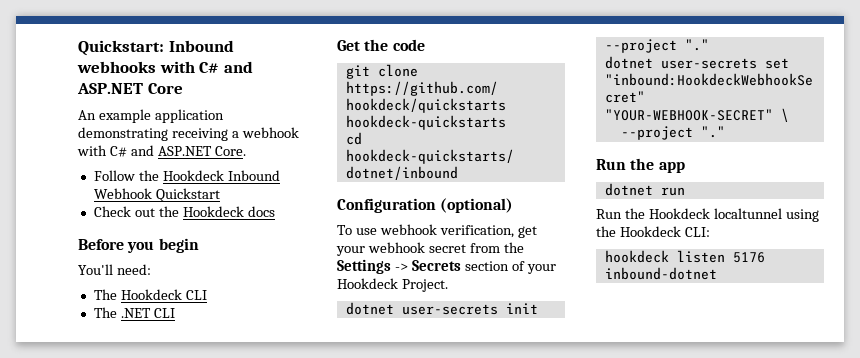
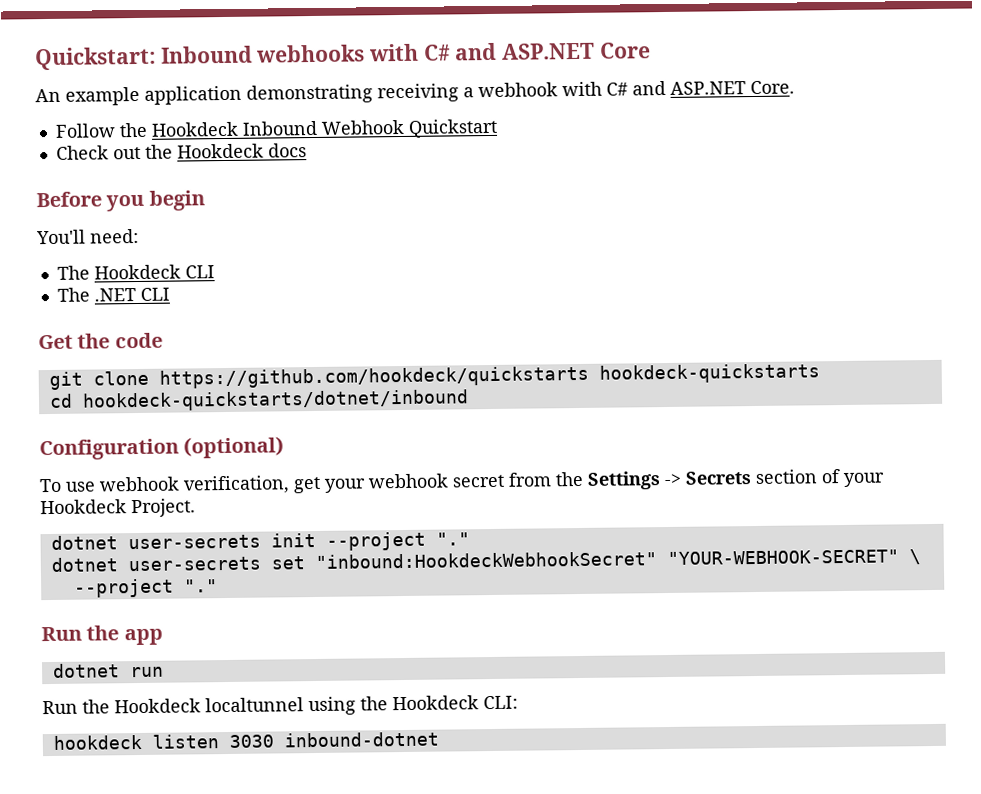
[732,252,765,263] 5176 -> [228,734,274,748] 3030

